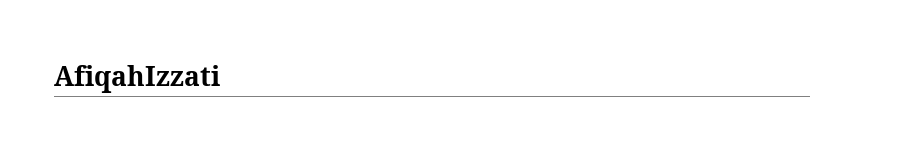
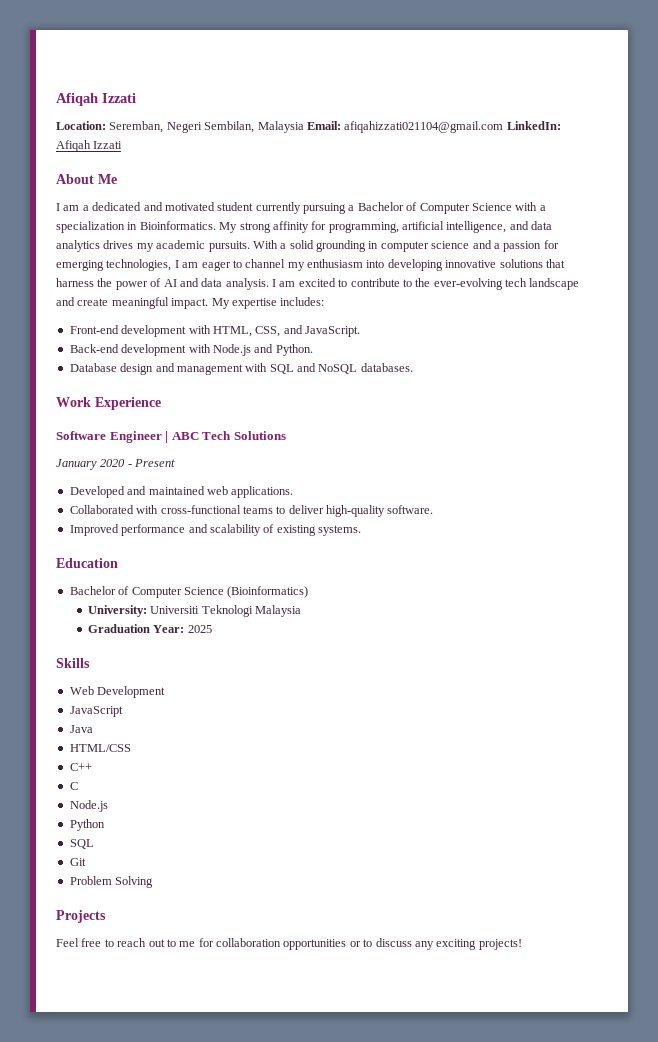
[54,65,220,93] AfiqahIzzati -> [56,93,136,106] [56,121,561,133] [56,140,123,152] [56,174,117,184] [56,202,546,214] [56,221,553,233] [56,240,559,252] [56,259,565,271] [56,278,580,290] [56,297,325,309] [69,325,360,337] [69,344,313,356] [69,363,413,375] [56,397,161,410] [56,431,286,443] [56,459,176,470] [69,486,294,498] [69,505,434,517] [69,524,361,536] [56,558,118,568] [69,586,309,598] [87,605,301,617] [87,624,212,633] [56,658,90,668] [69,686,166,698] [69,706,123,717] [69,725,93,733] [69,744,131,752] [69,763,92,771] [69,782,78,790] [69,800,108,812] [69,819,105,831] [69,839,94,849] [69,858,86,866] [69,876,154,888] [56,910,106,923] [56,938,522,950] Afiqah Izzati // Location: Seremban, Negeri Sembilan, Malaysia Email: afiqahizzati021104@gmail.com LinkedIn: Afiqah Izzati // About Me // I am a dedicated and motivated student currently pursuing a Bachelor of Computer Science with a specialization in Bioinformatics. My strong affinity for programming, artificial intelligence, and data analytics drives my academic pursuits. With a solid grounding in computer science and a passion for emerging technologies, I am eager to channel my enthusiasm into developing innovative solutions that harness the power of AI and data analysis. I am excited to contribute to the ever-evolving tech landscape and create meaningful impact. My expertise includes: // Front-end development with HTML, CSS, and JavaScript. // Back-end development with Node.js and Python. // Database design and management with SQL and NoSQL databases. // Work Experience // Software Engineer | ABC Tech Solutions // January 2020 - Present // Developed and maintained web applications. // Collaborated with cross-functional teams to deliver high-quality software. // Improved performance and scalability of existing systems. // Education // Bachelor of Computer Science (Bioinformatics) // University: Universiti Teknologi Malaysia // Graduation Year: 2025 // Skills // Web Development // JavaScript // Java // HTML/CSS // C++ // C // Node.js // Python // SQL // Git // Problem Solving // Projects // Feel free to reach out to me for collaboration opportunities or to discuss any exciting projects!

